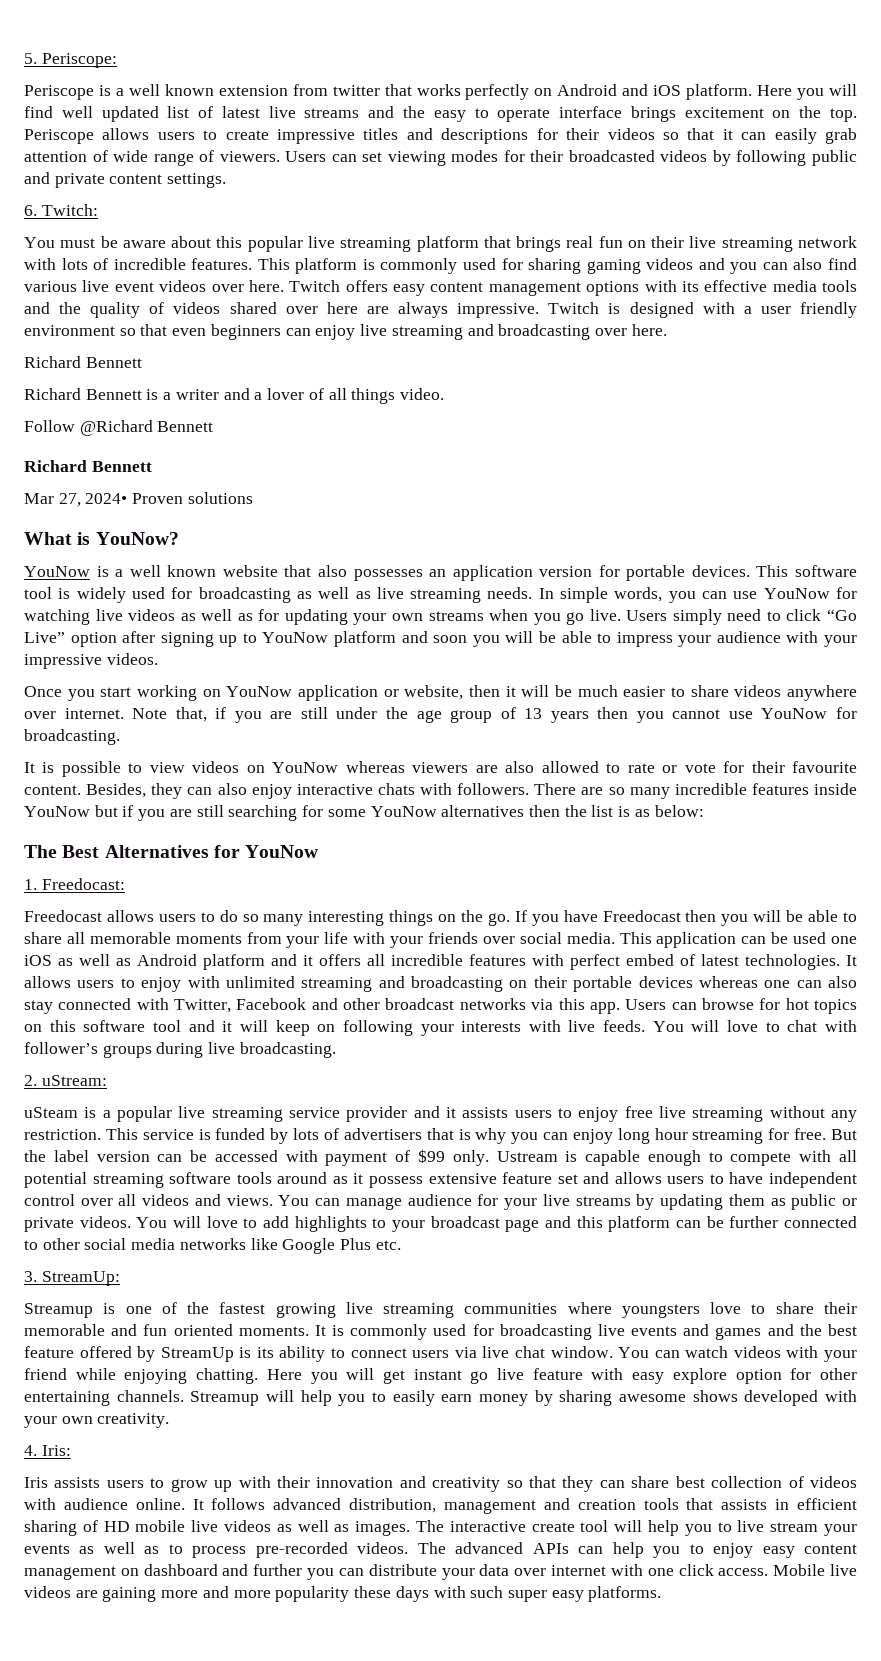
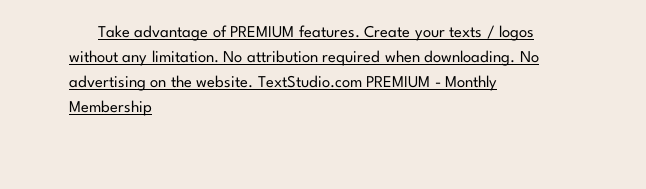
[24,53,117,68] [24,84,858,100] [24,106,858,122] [24,128,857,144] [24,150,857,166] [24,172,227,188] [24,204,98,216] [24,236,858,252] [24,258,857,274] [24,280,857,296] [24,302,858,318] [24,324,667,340] [24,356,142,368] [24,388,444,404] [24,420,214,436] [24,460,152,472] [24,492,253,507] [24,532,179,545] [24,565,857,581] [24,587,857,603] [24,609,857,625] [24,631,857,647] [24,653,158,669] [24,685,857,701] [24,707,857,723] [24,729,120,745] [24,761,858,777] [24,783,857,799] [24,805,704,821] [24,845,319,858] [24,878,125,890] [24,910,858,926] [24,932,858,948] [24,954,857,970] [24,976,857,992] [24,998,858,1014] [24,1020,857,1036] [24,1042,336,1058] [24,1075,107,1086] [24,1106,858,1122] [24,1128,858,1144] [24,1149,858,1166] [24,1172,857,1188] [24,1194,857,1210] [24,1216,857,1232] [24,1238,401,1254] [24,1271,120,1286] [24,1302,857,1318] [24,1324,857,1340] [24,1346,857,1362] [24,1368,858,1384] [24,1390,857,1406] [24,1413,170,1428] [24,1445,71,1456] [24,1476,858,1492] [24,1498,858,1514] [24,1520,857,1536] [24,1542,858,1558] [24,1564,858,1580] [24,1586,662,1602] 5. Periscope: // Periscope is a well known extension from twitter that works perfectly on Android and iOS platform. Here you will find well updated list of latest live streams and the easy to operate interface brings excitement on the top. Periscope allows users to create impressive titles and descriptions for their videos so that it can easily grab attention of wide range of viewers. Users can set viewing modes for their broadcasted videos by following public and private content settings. // 6. Twitch: // You must be aware about this popular live streaming platform that brings real fun on their live streaming network with lots of incredible features. This platform is commonly used for sharing gaming videos and you can also find various live event videos over here. Twitch offers easy content management options with its effective media tools and the quality of videos shared over here are always impressive. Twitch is designed with a user friendly environment so that even beginners can enjoy live streaming and broadcasting over here. // Richard Bennett // Richard Bennett is a writer and a lover of all things video. // Follow @Richard Bennett // Richard Bennett // Mar 27, 2024• Proven solutions // What is YouNow? // YouNow is a well known website that also possesses an application version for portable devices. This software tool is widely used for broadcasting as well as live streaming needs. In simple words, you can use YouNow for watching live videos as well as for updating your own streams when you go live. Users simply need to click “Go Live” option after signing up to YouNow platform and soon you will be able to impress your audience with your impressive videos. // Once you start working on YouNow application or website, then it will be much easier to share videos anywhere over internet. Note that, if you are still under the age group of 13 years then you cannot use YouNow for broadcasting. // It is possible to view videos on YouNow whereas viewers are also allowed to rate or vote for their favourite content. Besides, they can also enjoy interactive chats with followers. There are so many incredible features inside YouNow but if you are still searching for some YouNow alternatives then the list is as below: // The Best Alternatives for YouNow // 1. Freedocast: // Freedocast allows users to do so many interesting things on the go. If you have Freedocast then you will be able to share all memorable moments from your life with your friends over social media. This application can be used one iOS as well as Android platform and it offers all incredible features with perfect embed of latest technologies. It allows users to enjoy with unlimited streaming and broadcasting on their portable devices whereas one can also stay connected with Twitter, Facebook and other broadcast networks via this app. Users can browse for hot topics on this software tool and it will keep on following your interests with live feeds. You will love to chat with follower’s groups during live broadcasting. // 2. uStream: // uSteam is a popular live streaming service provider and it assists users to enjoy free live streaming without any restriction. This service is funded by lots of advertisers that is why you can enjoy long hour streaming for free. But the label version can be accessed with payment of $99 only. Ustream is capable enough to compete with all potential streaming software tools around as it possess extensive feature set and allows users to have independent control over all videos and views. You can manage audience for your live streams by updating them as public or private videos. You will love to add highlights to your broadcast page and this platform can be further connected to other social media networks like Google Plus etc. // 3. StreamUp: // Streamup is one of the fastest growing live streaming communities where youngsters love to share their memorable and fun oriented moments. It is commonly used for broadcasting live events and games and the best feature offered by StreamUp is its ability to connect users via live chat window. You can watch videos with your friend while enjoying chatting. Here you will get instant go live feature with easy explore option for other entertaining channels. Streamup will help you to easily earn money by sharing awesome shows developed with your own creativity. // 4. Iris: // Iris assists users to grow up with their innovation and creativity so that they can share best collection of videos with audience online. It follows advanced distribution, management and creation tools that assists in efficient sharing of HD mobile live videos as well as images. The interactive create tool will help you to live stream your events as well as to process pre-recorded videos. The advanced APIs can help you to enjoy easy content management on dashboard and further you can distribute your data over internet with one click access. Mobile live videos are gaining more and more popularity these days with such super easy platforms. -> [97,25,535,41] [69,50,539,66] [69,75,498,91] [69,100,152,116] Take advantage of PREMIUM features. Create your texts / logos without any limitation. No attribution required when downloading. No advertising on the website. TextStudio.com PREMIUM - Monthly Membership

